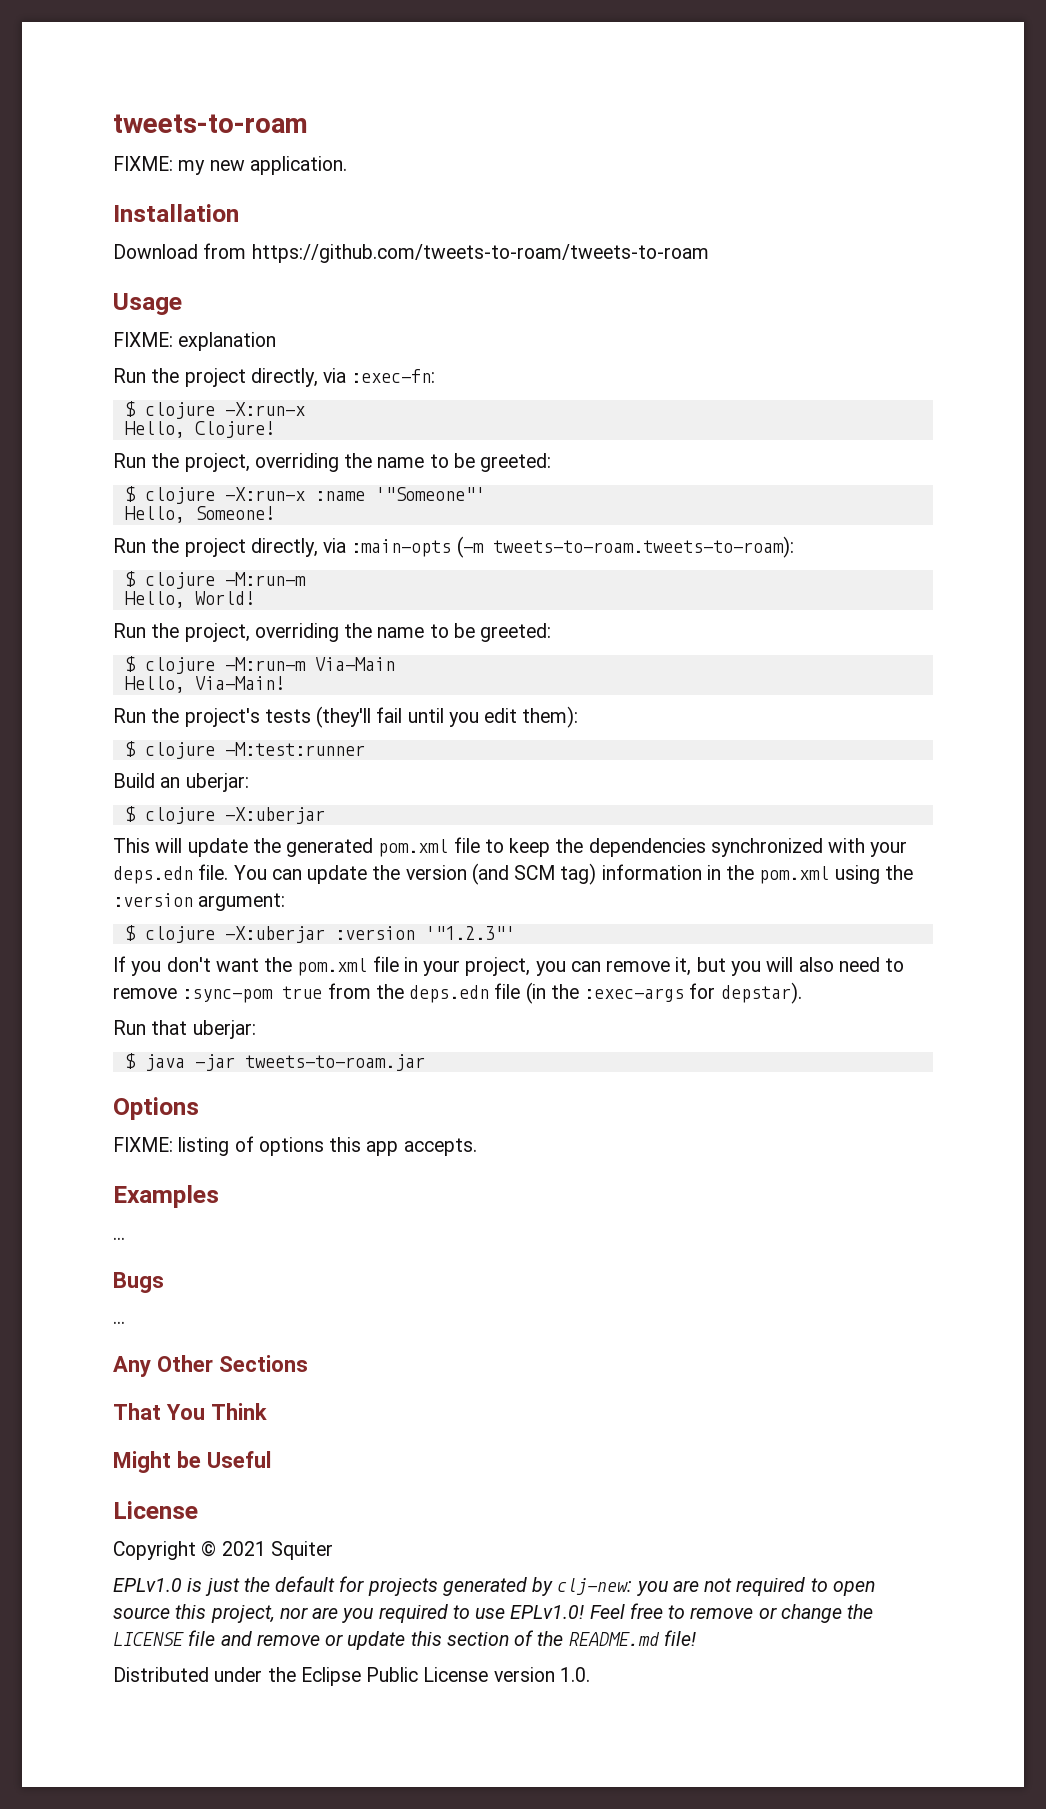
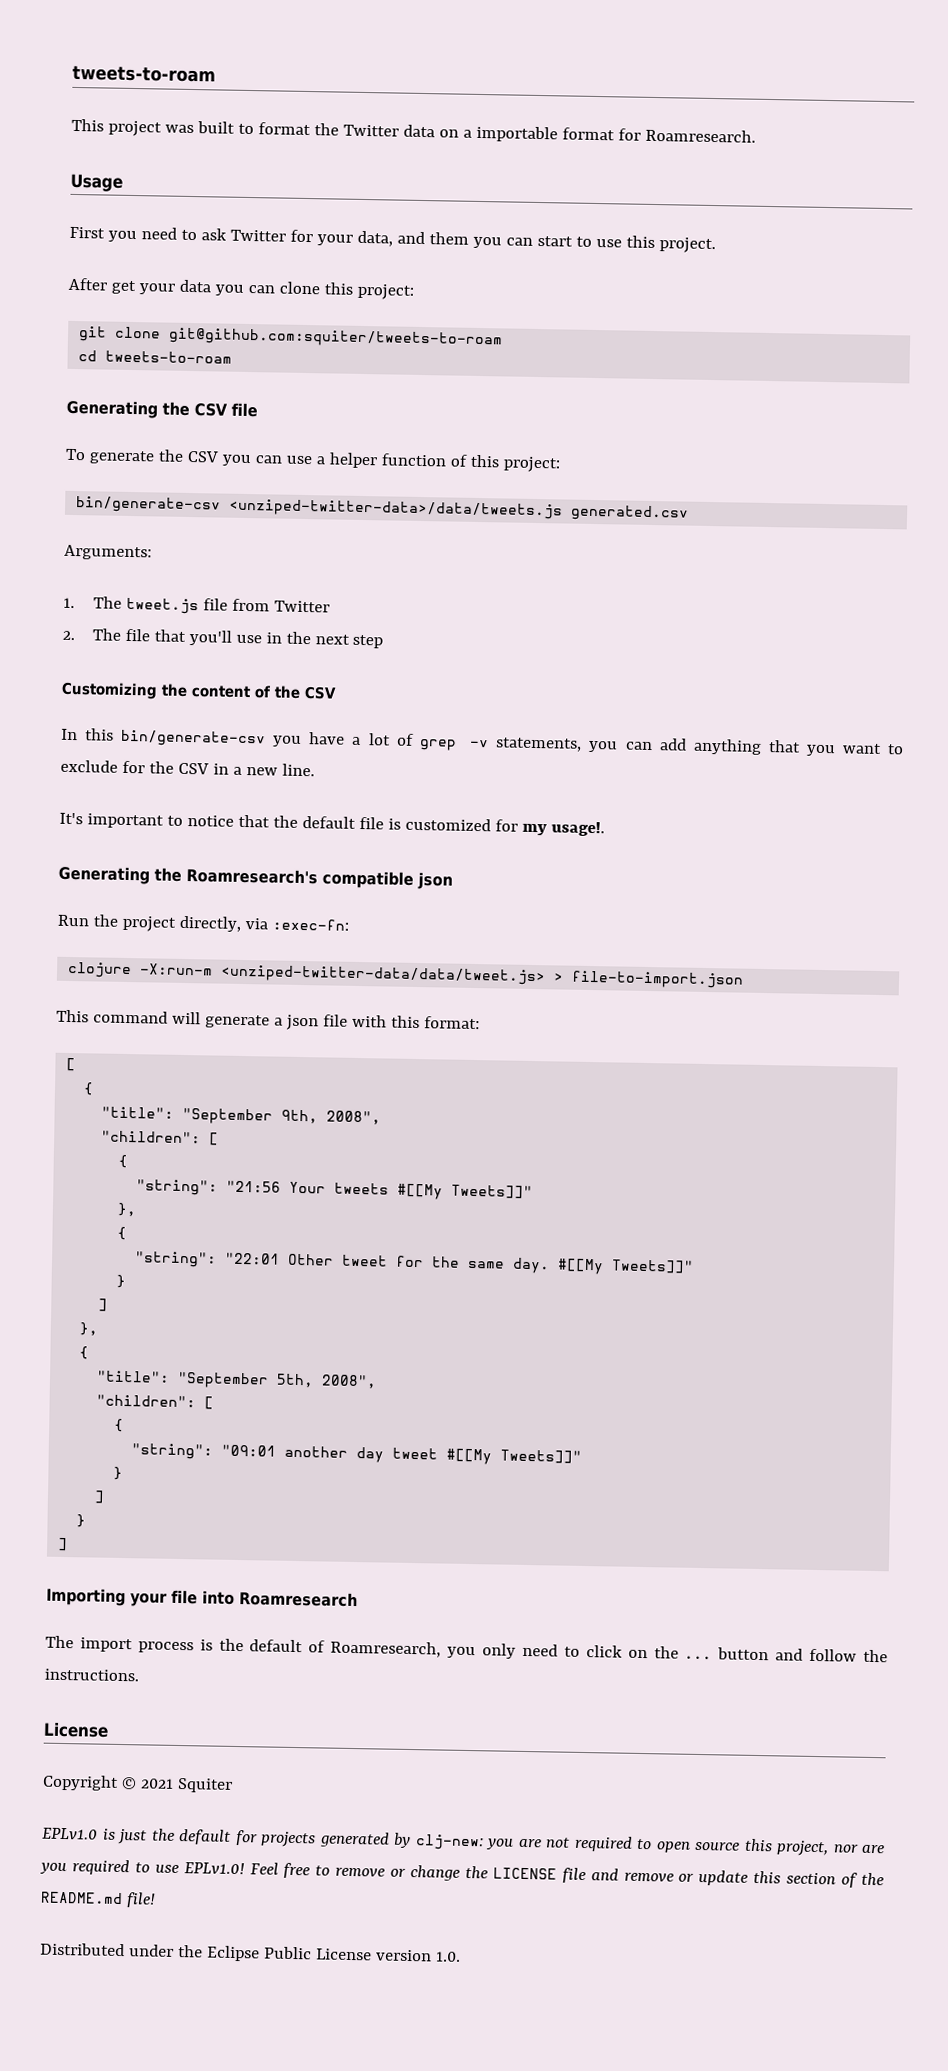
[113,114,308,133] [113,156,347,175] [113,204,239,222] [113,243,709,263] [113,293,182,315] [113,332,277,351] tweets-to-roam // FIXME: my new application. // Installation // Download from https://github.com/tweets-to-roam/tweets-to-roam // Usage // FIXME: explanation -> [72,65,216,83] [71,118,756,143] [70,173,123,192] [69,226,716,254] [68,277,414,300] [78,326,504,349] [78,350,233,364] [66,399,258,419] [65,448,561,473] [76,496,690,522] [64,544,152,561] [63,596,330,615] [62,628,384,649] [61,681,337,700] [61,728,904,757] [60,759,315,777] [59,812,605,837] [58,865,453,890] tweets-to-roam // This project was built to format the Twitter data on a importable format for Roamresearch. // Usage // First you need to ask Twitter for your data, and them you can start to use this project. // After get your data you can clone this project: // git clone git@github.com:squiter/tweets-to-roam // cd tweets-to-roam // Generating the CSV file // To generate the CSV you can use a helper function of this project: // bin/generate-csv <unziped-twitter-data>/data/tweets.js generated.csv // Arguments: // 1. The tweet.js file from Twitter // 2. The file that you'll use in the next step // Customizing the content of the CSV // In this bin/generate-csv you have a lot of grep -v statements, you can add anything that you want to exclude for the CSV in a new line. // It's important to notice that the default file is customized for my usage!. // Generating the Roamresearch's compatible json
[124,401,305,419] [124,421,275,438] [113,453,552,472] [124,486,485,504] [124,506,275,523] [113,536,794,558] [124,571,306,589] [124,591,255,608] [113,623,552,642] [124,656,395,674] [124,676,285,693] [113,706,579,728] [124,741,365,759] [113,773,249,792] [124,806,325,824] [113,837,908,857] [113,863,913,885] [113,893,286,911] [124,925,515,943] [113,956,905,976] [113,982,802,1004] [113,1020,256,1039] [124,1053,425,1071] [113,1097,199,1120] [113,1136,477,1156] [113,1185,219,1208] [113,1237,125,1240] [113,1272,164,1293] [113,1321,125,1324] [113,1355,308,1377] [113,1403,267,1420] [113,1451,271,1473] $ clojure -X:run-x // Hello, Clojure! // Run the project, overriding the name to be greeted: // $ clojure -X:run-x :name '"Someone"' // Hello, Someone! // Run the project directly, via :main-opts (-m tweets-to-roam.tweets-to-roam): // $ clojure -M:run-m // Hello, World! // Run the project, overriding the name to be greeted: // $ clojure -M:run-m Via-Main // Hello, Via-Main! // Run the project's tests (they'll fail until you edit them): // $ clojure -M:test:runner // Build an uberjar: // $ clojure -X:uberjar // This will update the generated pom.xml file to keep the dependencies synchronized with your deps.edn file. You can update the version (and SCM tag) information in the pom.xml using the :version argument: // $ clojure -X:uberjar :version '"1.2.3"' // If you don't want the pom.xml file in your project, you can remove it, but you will also need to remove :sync-pom true from the deps.edn file (in the :exec-args for depstar). // Run that uberjar: // $ java -jar tweets-to-roam.jar // Options // FIXME: listing of options this app accepts. // Examples // ... // Bugs // ... // Any Other Sections // That You Think // Might be Useful -> [67,961,745,989] [56,1009,480,1031] [66,1057,77,1072] [83,1082,95,1096] [101,1106,382,1125] [101,1130,220,1146] [118,1154,129,1169] [136,1179,534,1200] [117,1202,138,1217] [117,1226,128,1241] [134,1251,695,1275] [116,1274,127,1289] [98,1298,109,1312] [79,1322,99,1336] [79,1346,90,1360] [96,1370,378,1389] [96,1394,215,1410] [114,1418,125,1433] [131,1443,583,1465] [113,1466,124,1481] [94,1490,106,1504] [76,1514,87,1528] [58,1537,69,1552] [46,1587,358,1608] [45,1635,889,1663] [44,1668,139,1682] clojure -X:run-m <unziped-twitter-data/data/tweet.js> > file-to-import.json // This command will generate a json file with this format: // [ // { // "title": "September 9th, 2008", // "children": [ // { // "string": "21:56 Your tweets #[[My Tweets]]" // }, // { // "string": "22:01 Other tweet for the same day. #[[My Tweets]]" // } // ] // }, // { // "title": "September 5th, 2008", // "children": [ // { // "string": "09:01 another day tweet #[[My Tweets]]" // } // ] // } // ] // Importing your file into Roamresearch // The import process is the default of Roamresearch, you only need to click on the ... button and follow the instructions.

